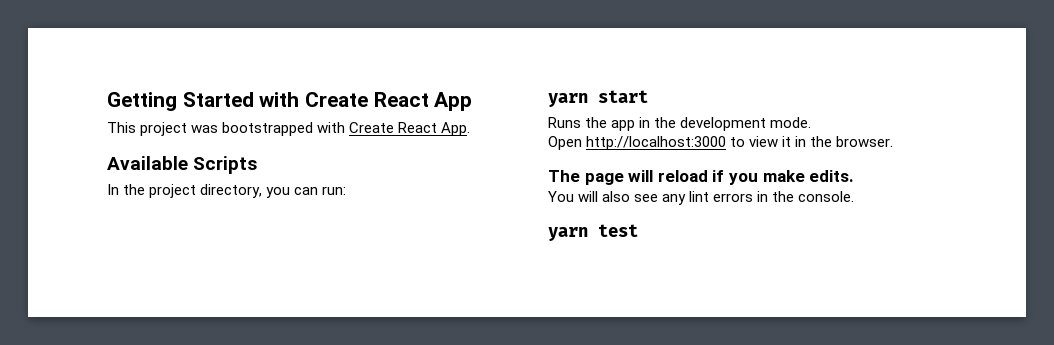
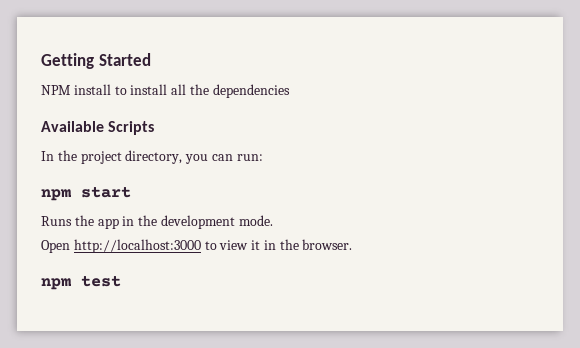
[259,92,473,111] [107,122,471,136] with Create React App // This project was bootstrapped with Create React App. -> [41,84,290,98] // NPM install to install all the dependencies
[548,93,588,107] yarn -> [41,189,71,201] npm
[548,170,855,185] [548,191,855,205] [548,227,588,241] The page will reload if you make edits. // You will also see any lint errors in the console. // yarn -> [41,278,71,290] npm

